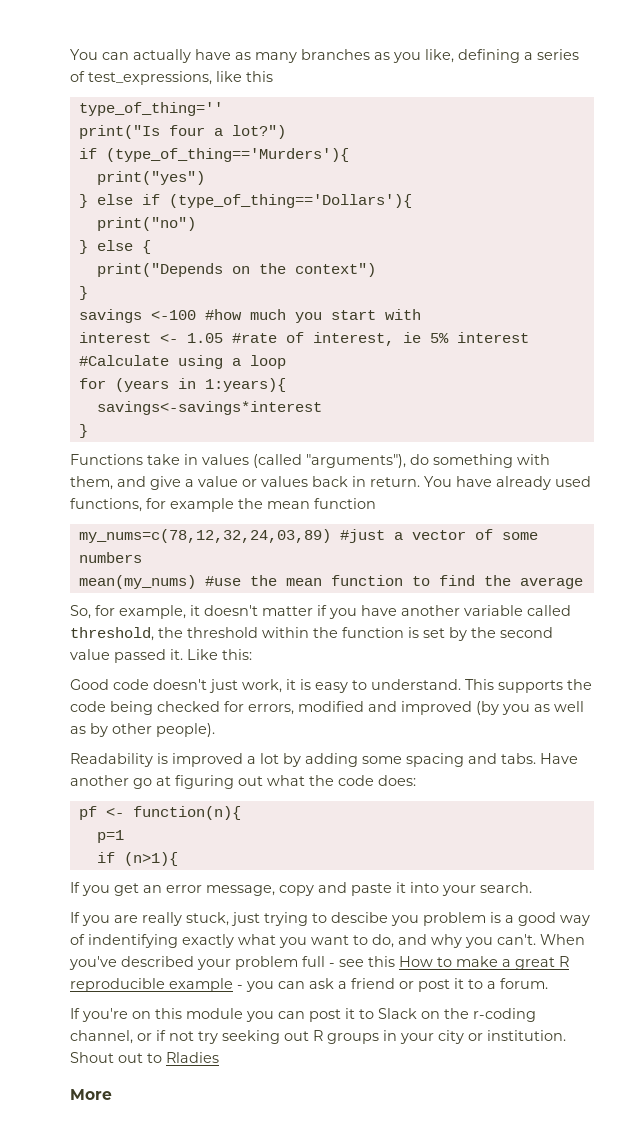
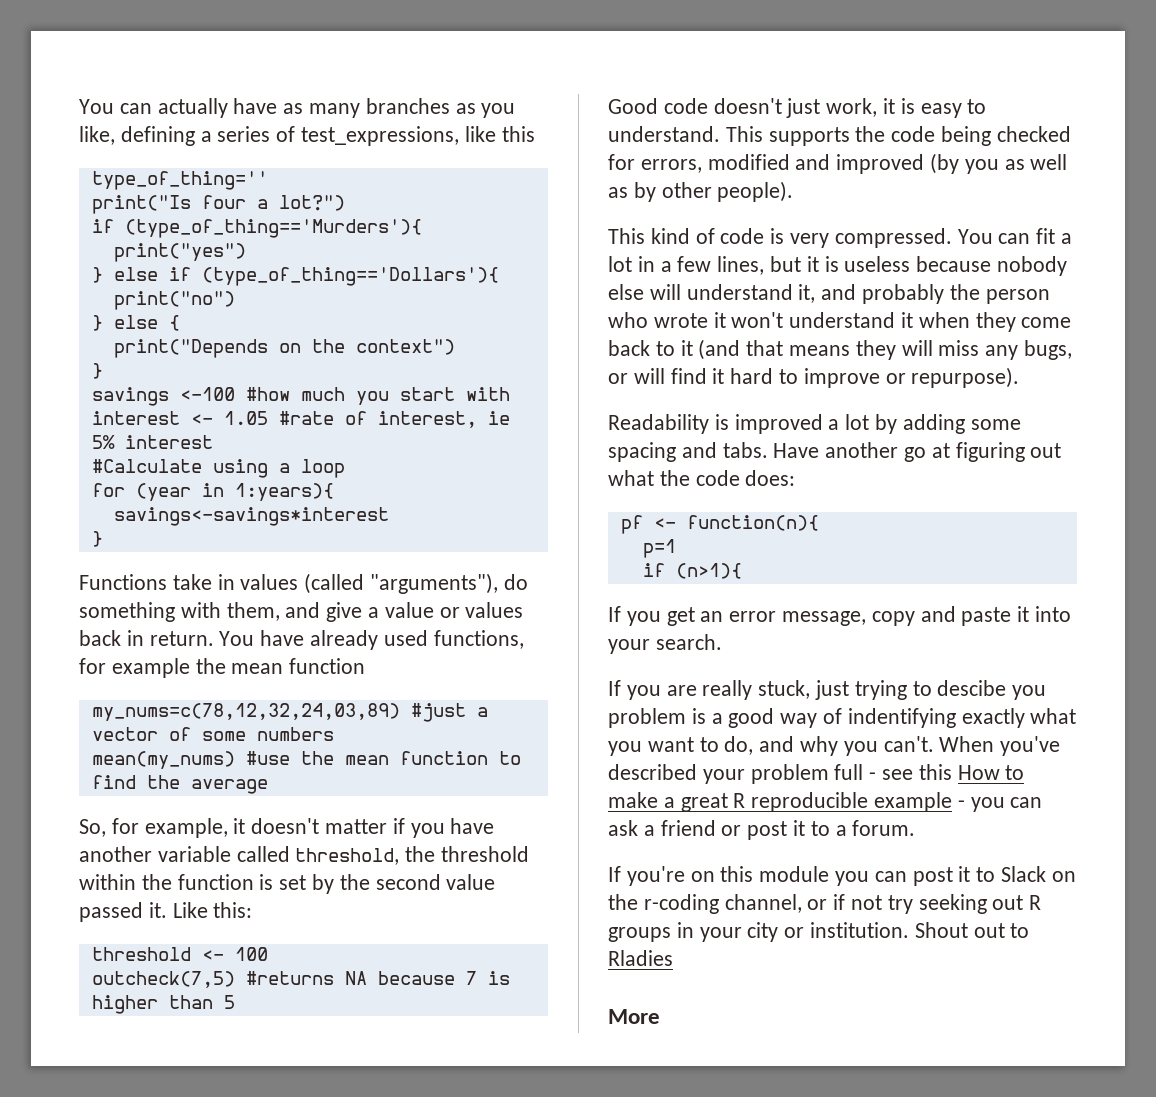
[114,378,169,392] (years -> [135,483,191,501] (year
(252, 654) none -> [91,947,268,961] [91,971,510,988] [91,995,235,1014] // threshold <- 100 // outcheck(7,5) #returns NA because 7 is higher than 5
(215, 730) none -> [608,228,1073,248] [608,256,1068,276] [608,284,1050,304] [608,312,1072,332] [608,339,1073,360] [608,367,1020,388] // This kind of code is very compressed. You can fit a lot in a few lines, but it is useless because nobody else will understand it, and probably the person who wrote it won't understand it when they come back to it (and that means they will miss any bugs, or will find it hard to improve or repurpose).

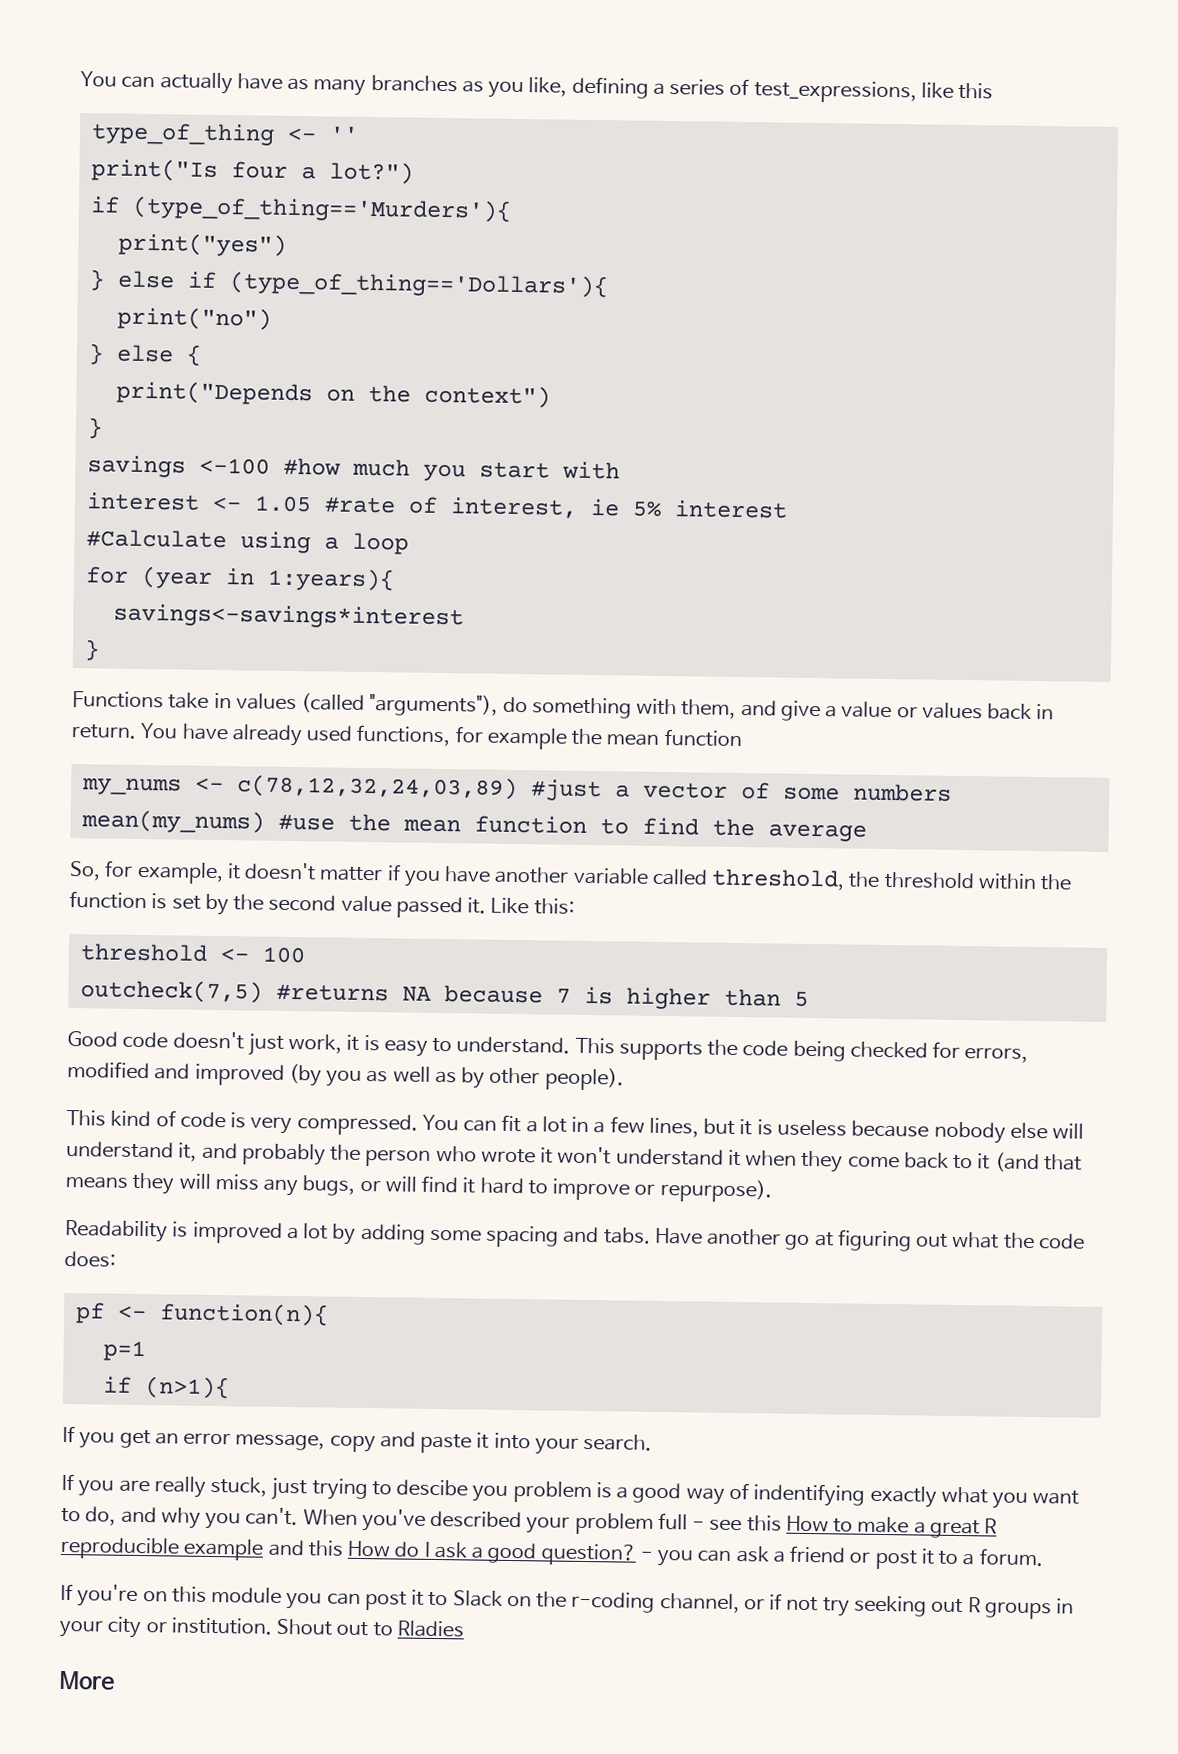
[91,171,268,190] type_of_thing='' -> [90,122,359,146] type_of_thing <- ''
[91,703,400,721] my_nums=c(78,12,32,24,03,89) -> [81,774,518,801] my_nums <- c(78,12,32,24,03,89)
(953, 802) none -> [267,1539,637,1566] and this How do I ask a good question?

